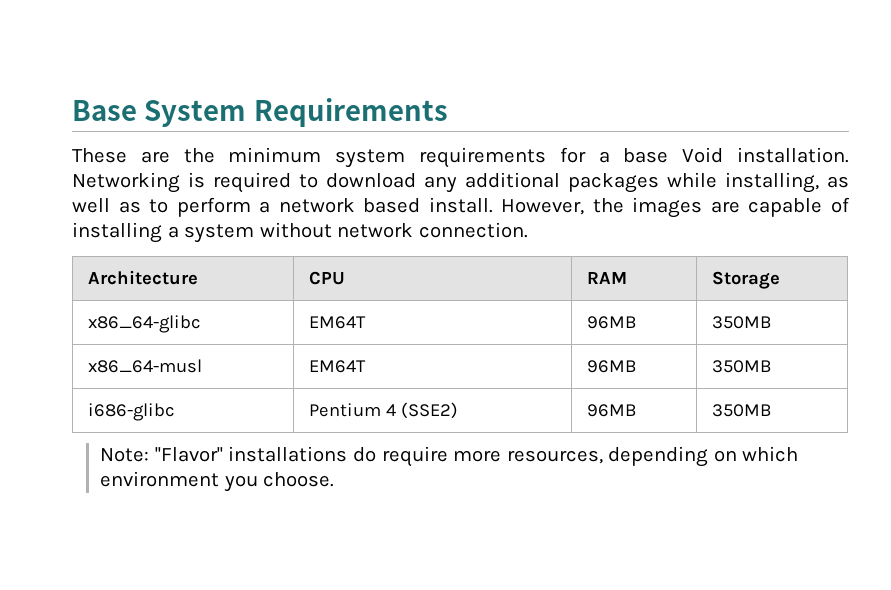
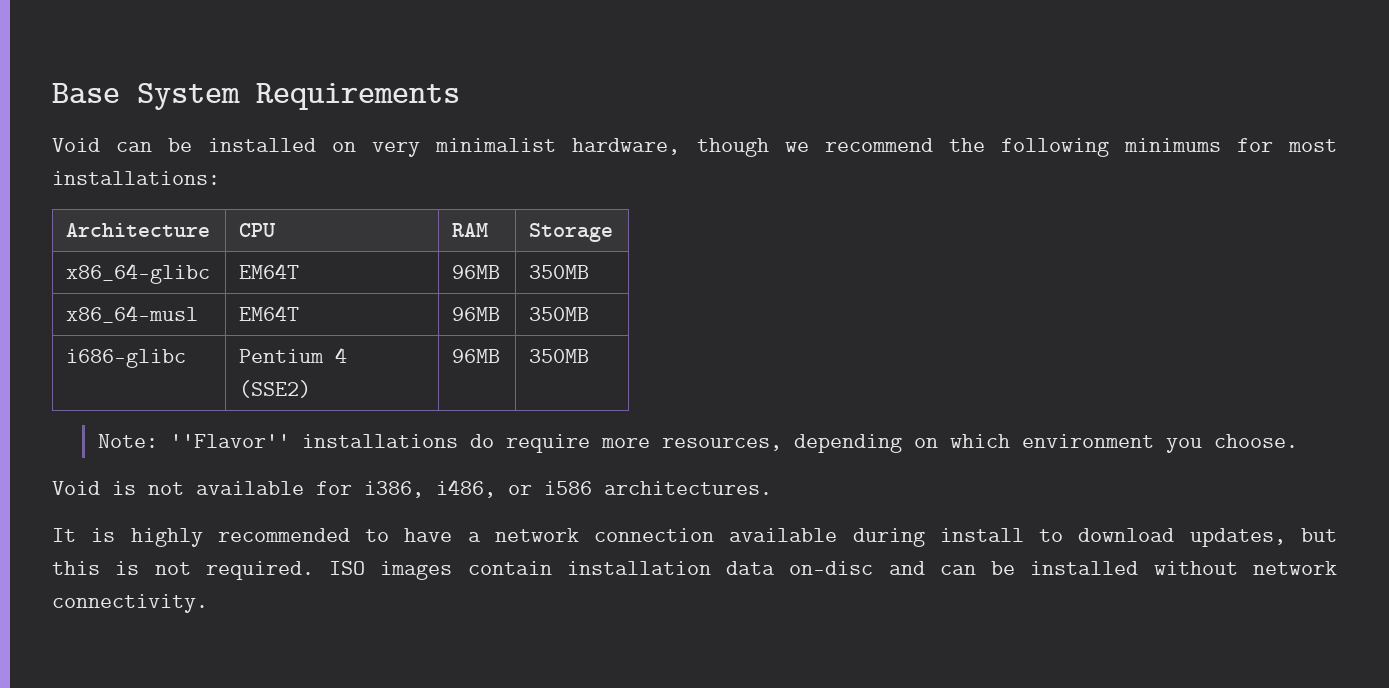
[72,147,849,168] [72,172,849,193] [72,197,851,218] [72,222,528,243] These are the minimum system requirements for a base Void installation. Networking is required to download any additional packages while installing, as well as to perform a network based install. However, the images are capable of installing a system without network connection. -> [52,138,1337,157] [52,171,220,185] Void can be installed on very minimalist hardware, though we recommend the following minimums for most installations:
(335, 479) none -> [52,479,772,498] [52,528,1337,547] [52,561,1337,580] [52,594,208,613] // Void is not available for i386, i486, or i586 architectures. // It is highly recommended to have a network connection available during install to download updates, but this is not required. ISO images contain installation data on-disc and can be installed without network connectivity.

